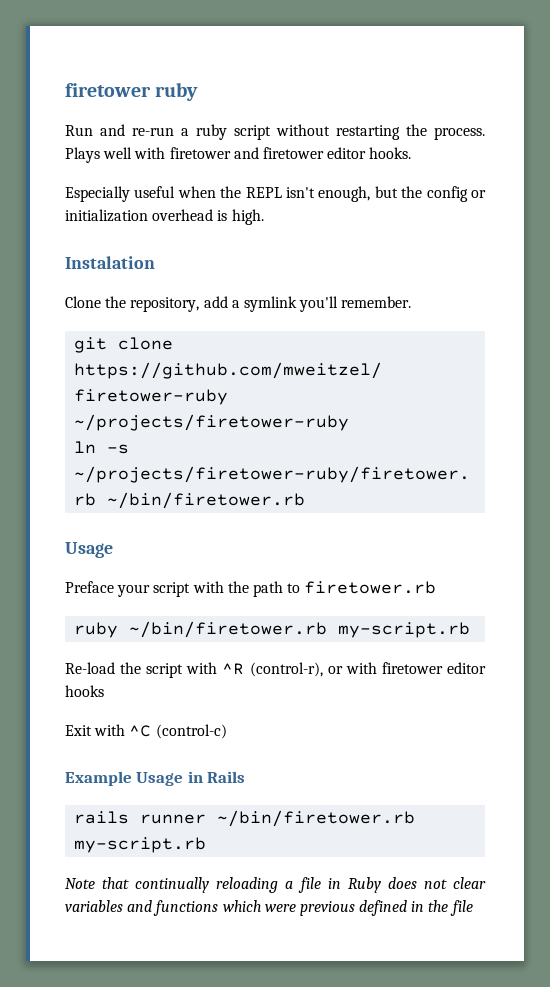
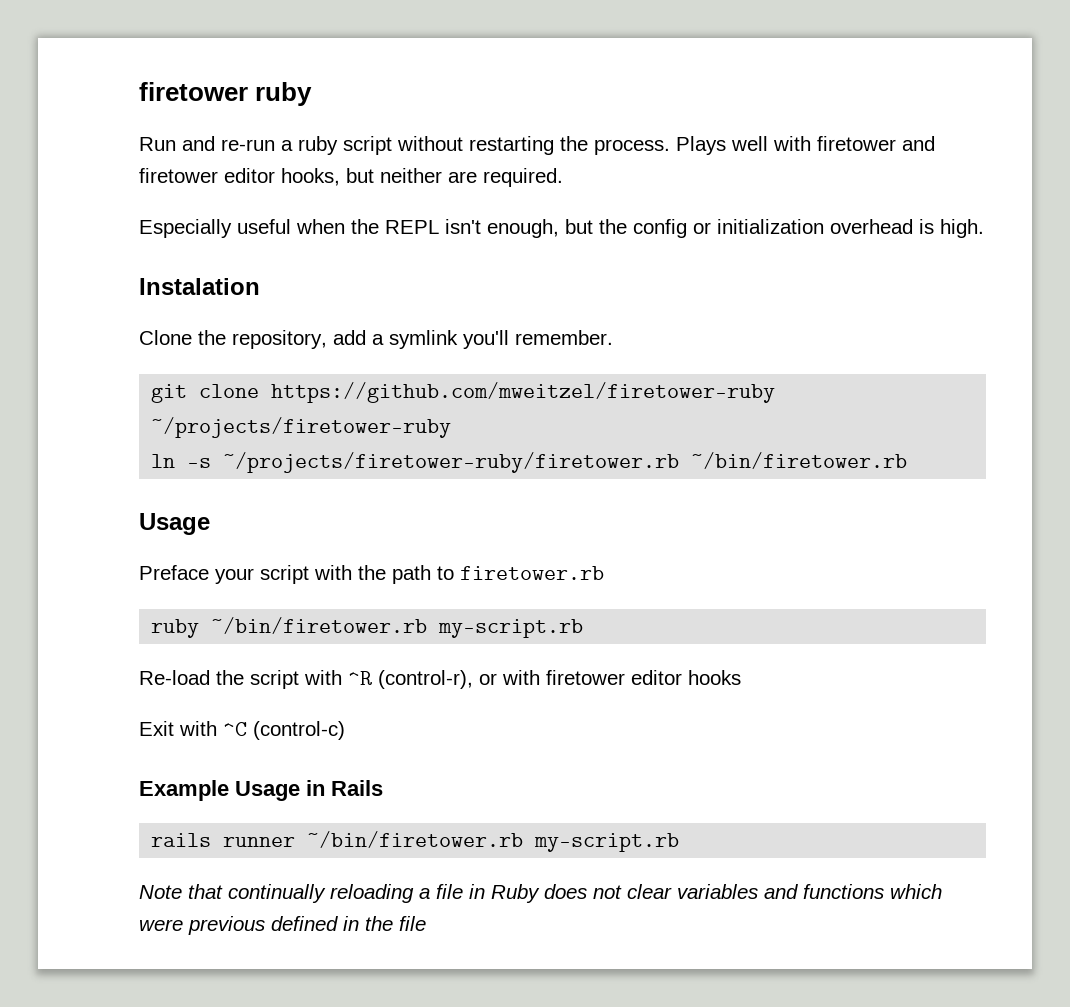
[369,147,412,159] hooks. -> [281,168,563,187] hooks, but neither are required.

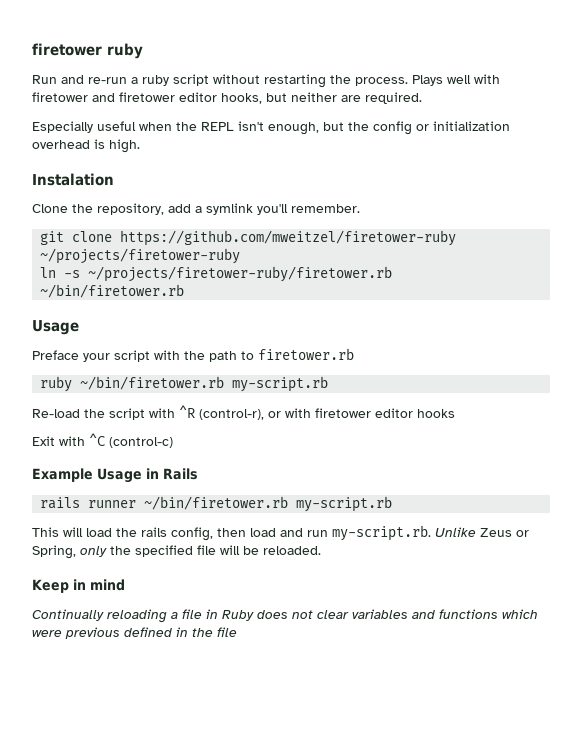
[139,884,326,903] Note that continually -> [32,525,529,541] [32,545,321,559] [32,579,125,593] [32,609,104,621] This will load the rails config, then load and run my-script.rb. Unlike Zeus or Spring, only the specified file will be reloaded. // Keep in mind // Continually

